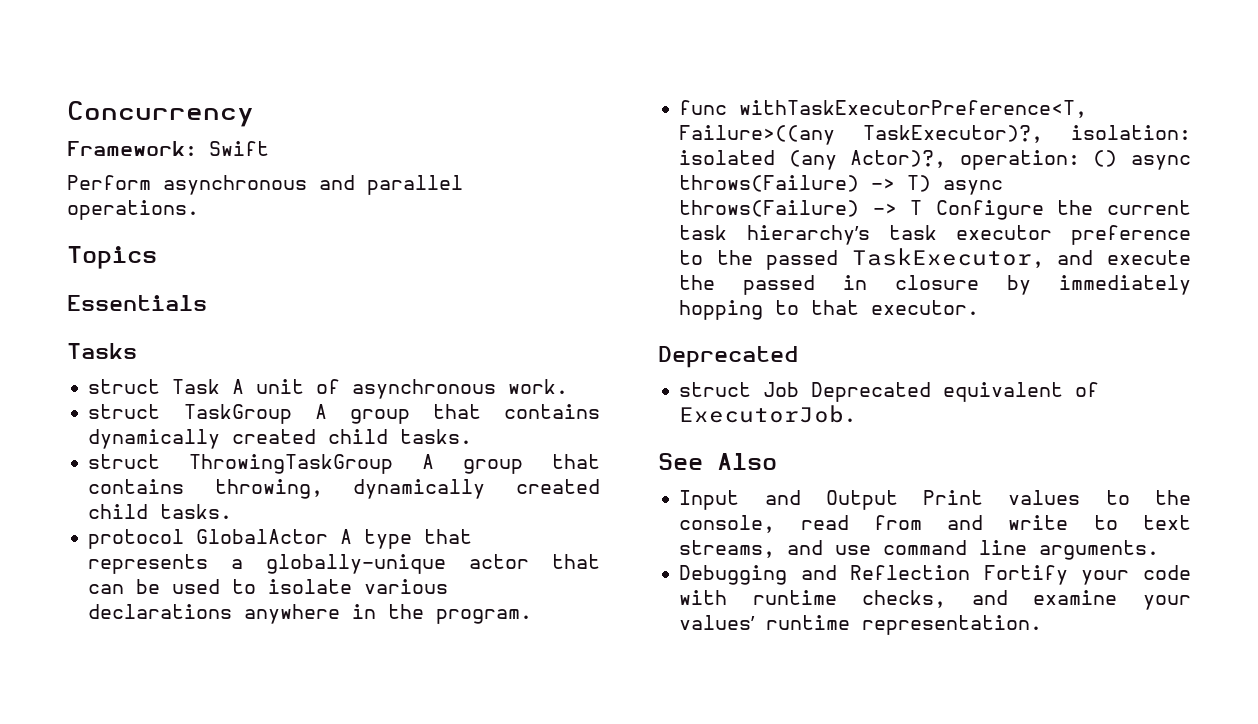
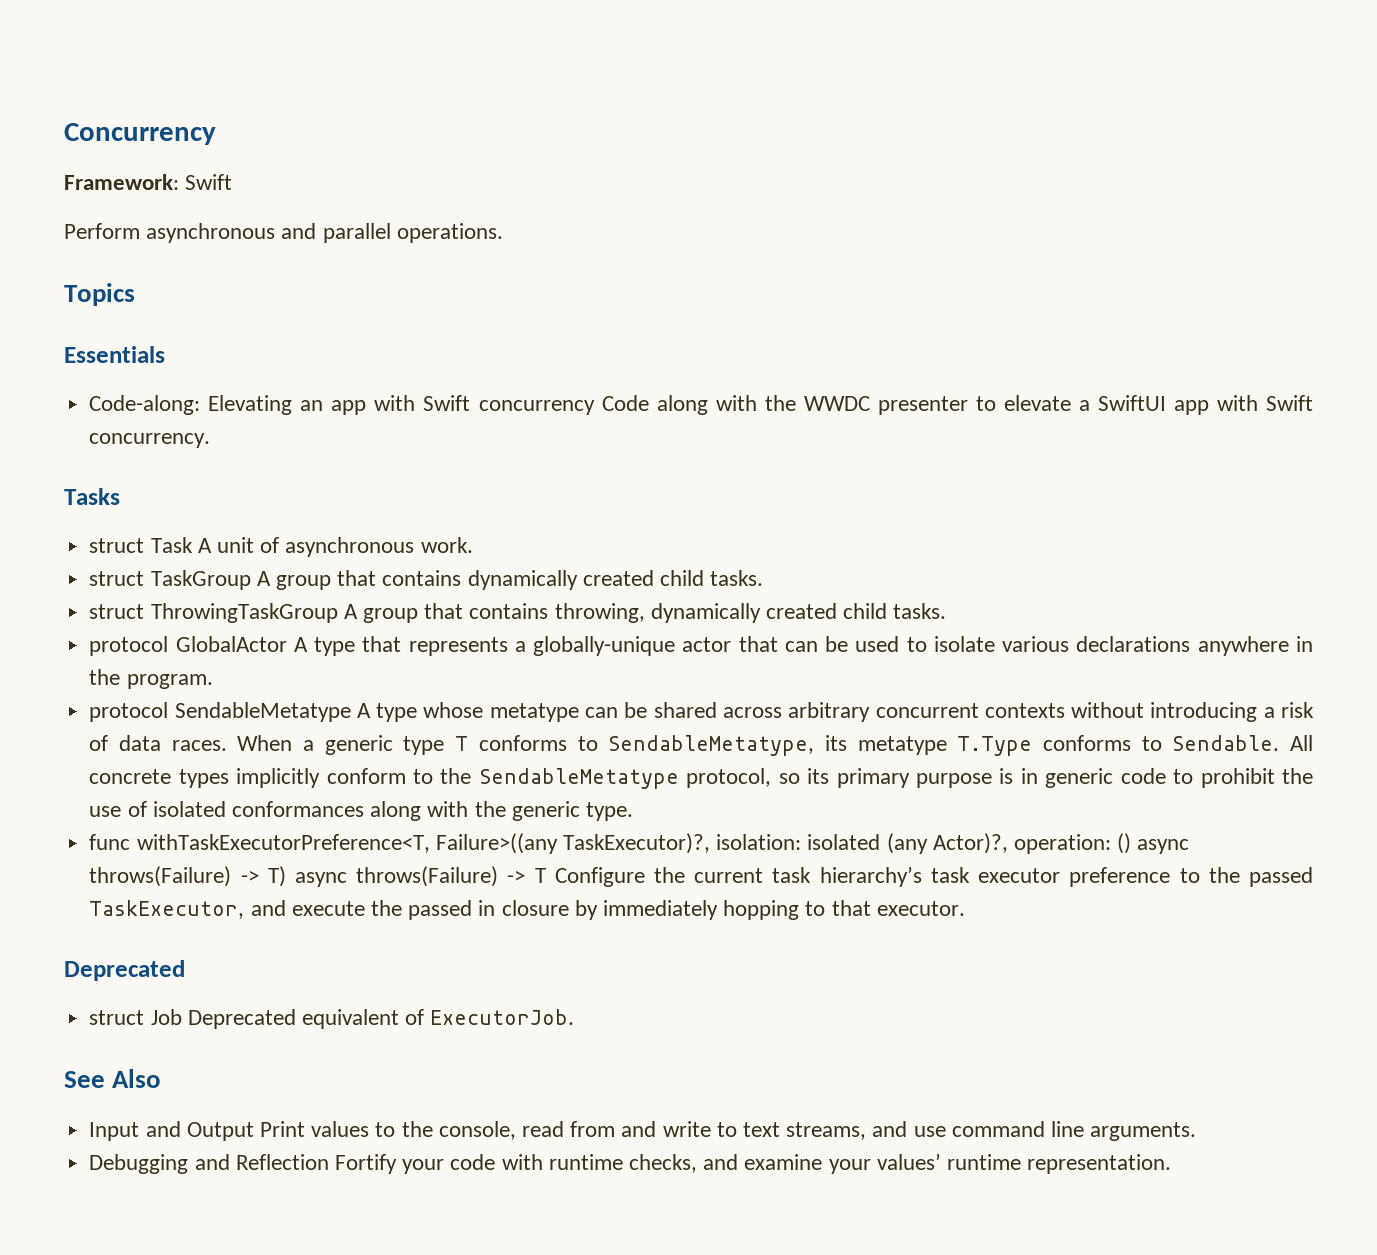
(207, 303) none -> [89,395,1313,415] [89,433,211,448] // Code-along: Elevating an app with Swift concurrency Code along with the WWDC presenter to elevate a SwiftUI app with Swift concurrency.
(533, 616) none -> [89,702,1315,722] [89,735,1313,756] [89,768,1313,789] [89,801,633,821] // protocol SendableMetatype A type whose metatype can be shared across arbitrary concurrent contexts without introducing a risk of data races. When a generic type T conforms to SendableMetatype, its metatype T.Type conforms to Sendable. All concrete types implicitly conform to the SendableMetatype protocol, so its primary purpose is in generic code to prohibit the use of isolated conformances along with the generic type.

